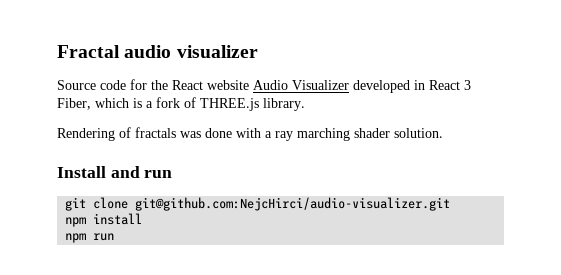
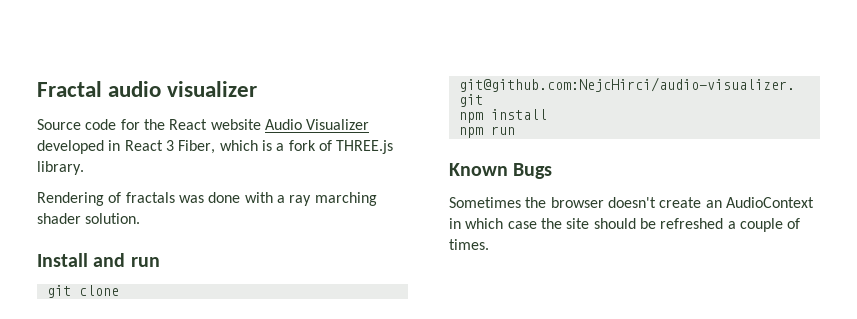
(115, 237) none -> [449,163,553,179] [449,197,814,208] [449,218,801,232] [449,239,489,250] // Known Bugs // Sometimes the browser doesn't create an AudioContext in which case the site should be refreshed a couple of times.

